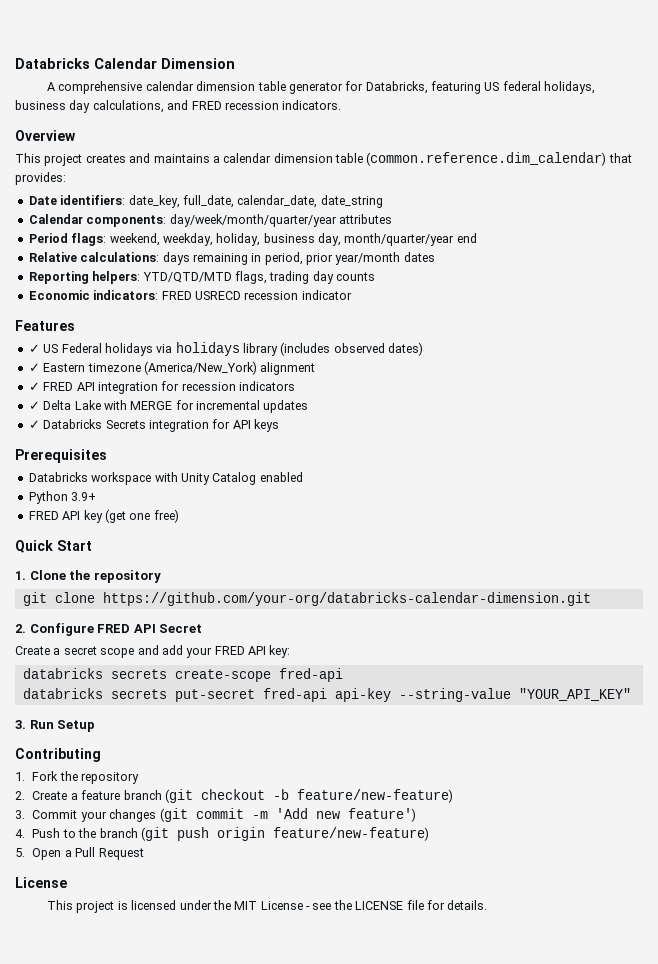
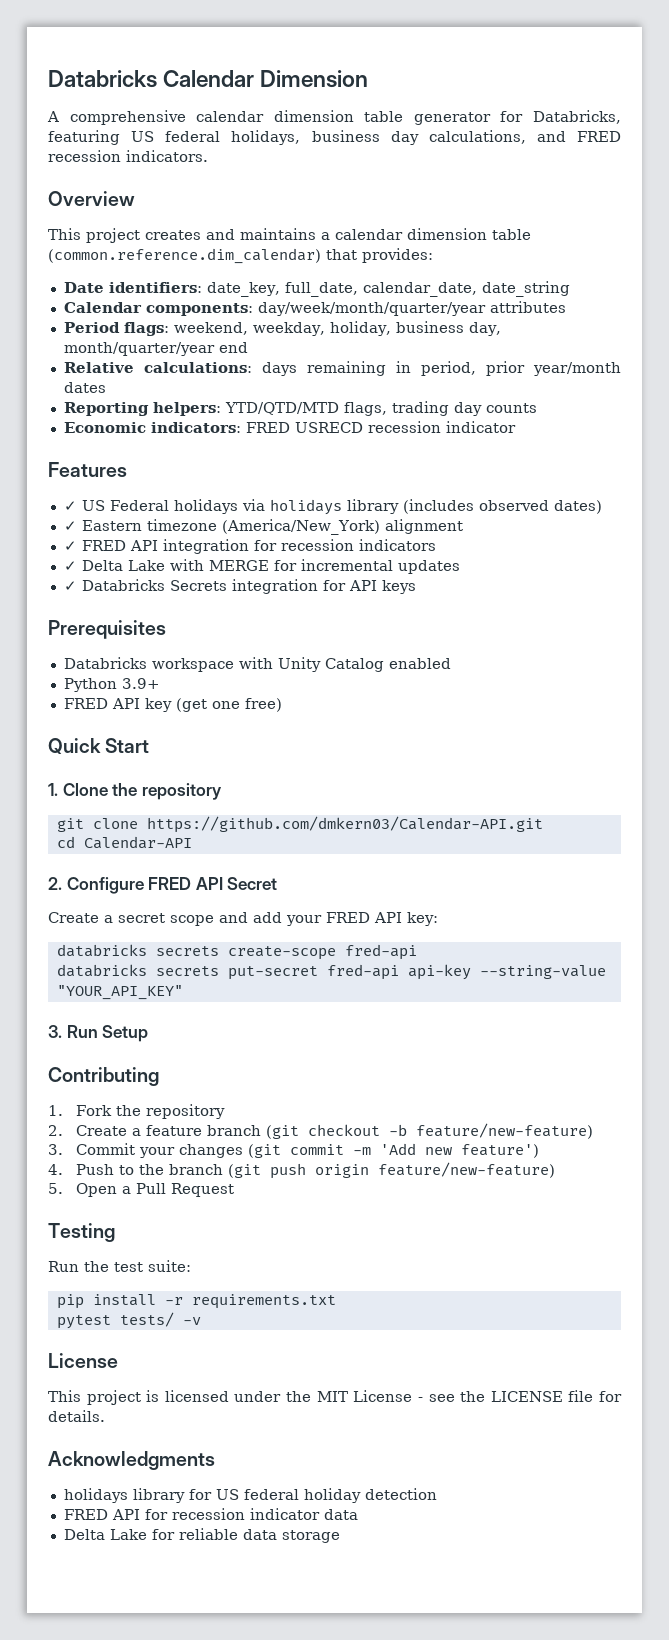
[102,592,591,606] https://github.com/your-org/databricks-calendar-dimension.git -> [146,816,543,833] [56,836,192,849] https://github.com/dmkern03/Calendar-API.git // cd Calendar-API
(144, 854) none -> [48,1223,115,1242] [48,1260,191,1272] [56,1294,336,1309] [56,1312,201,1329] // Testing // Run the test suite: // pip install -r requirements.txt // pytest tests/ -v
(488, 905) none -> [48,1451,215,1470] [63,1488,437,1503] [63,1508,358,1520] [63,1528,340,1543] // Acknowledgments // holidays library for US federal holiday detection // FRED API for recession indicator data // Delta Lake for reliable data storage

